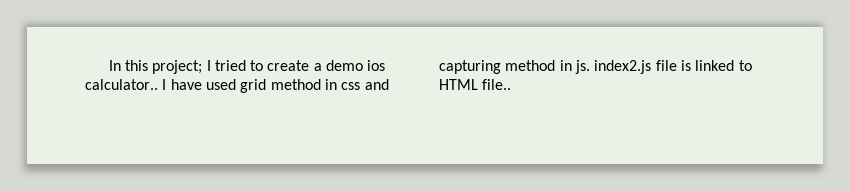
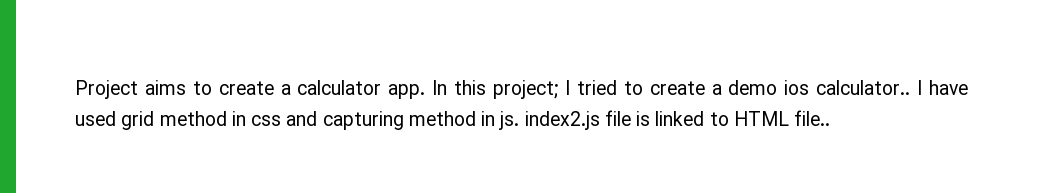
(108, 65) none -> [75,80,426,99] Project aims to create a calculator app.

